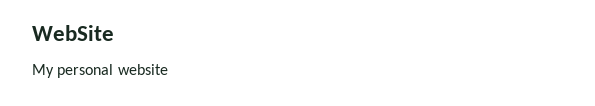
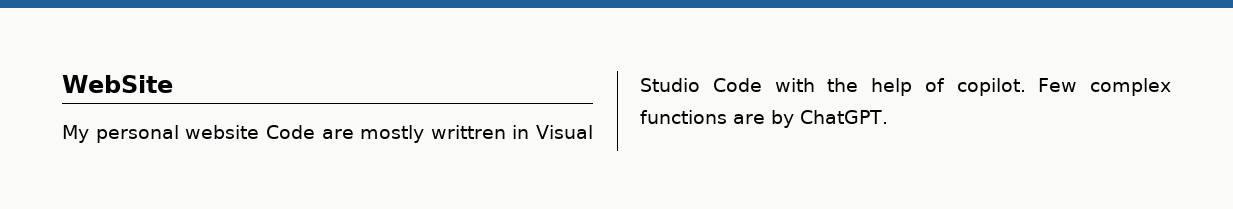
(168, 69) none -> [265,125,593,143] [640,78,1171,96] [640,110,888,128] Code are mostly writtren in Visual Studio Code with the help of copilot. Few complex functions are by ChatGPT.

